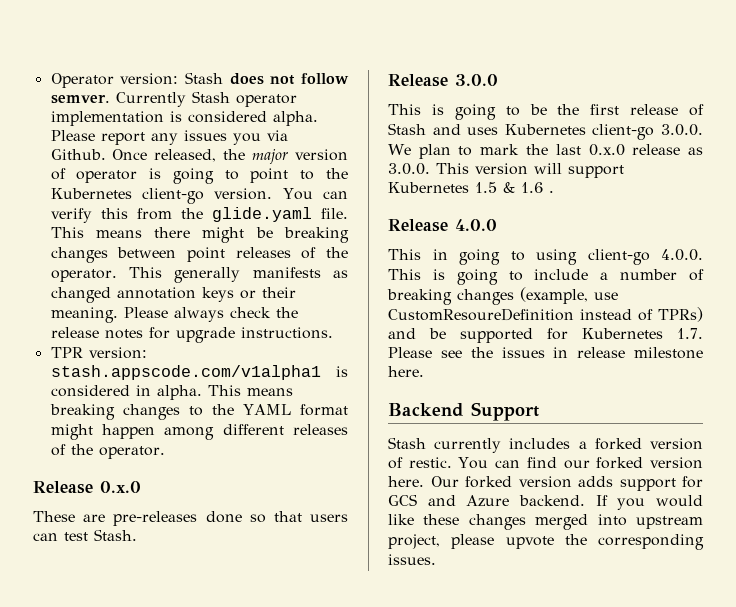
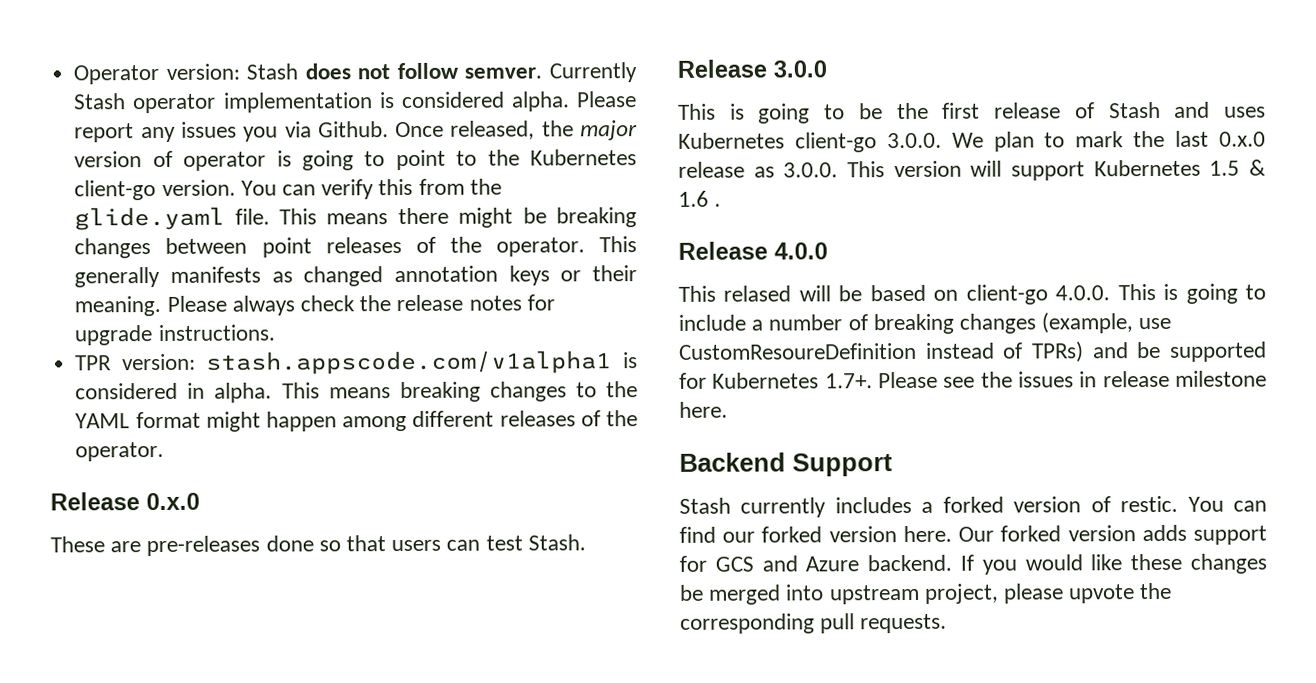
[432,249,577,265] in going to using -> [723,284,959,302] relased will be based on
[677,328,703,339] 1.7. -> [824,373,873,389] 1.7+.
(526, 522) none -> [679,584,704,601] be
[388,554,436,565] issues. -> [820,613,948,634] pull requests.

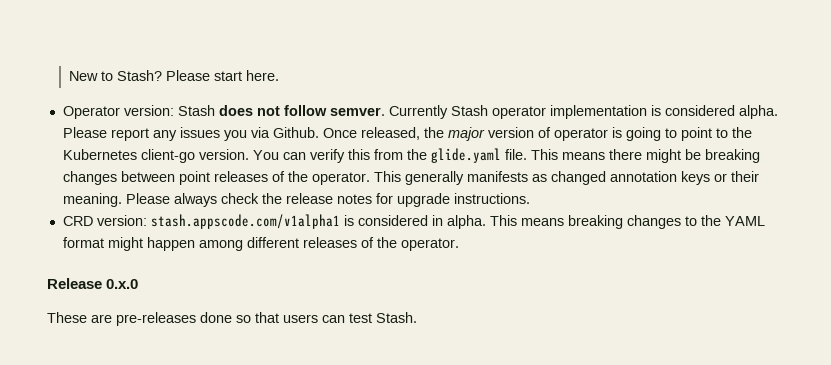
(73, 74) none -> [69,70,280,81] New to Stash? Please start here. //
[75,355,113,371] TPR -> [62,216,93,226] CRD
[677,59,827,78] [678,101,1266,124] [678,130,1267,153] [678,159,1266,181] [678,190,722,207] [678,241,828,260] [678,283,1266,305] [678,312,1172,335] [679,341,1267,363] [679,370,1267,389] [679,401,728,418] [679,452,893,477] [679,495,1267,518] [679,524,1267,545] [679,553,1267,575] [679,582,1173,605] [680,613,948,634] // Release 3.0.0 // This is going to be the first release of Stash and uses Kubernetes client-go 3.0.0. We plan to mark the last 0.x.0 release as 3.0.0. This version will support Kubernetes 1.5 & 1.6 . // Release 4.0.0 // This relased will be based on client-go 4.0.0. This is going to include a number of breaking changes (example, use CustomResoureDefinition instead of TPRs) and be supported for Kubernetes 1.7+. Please see the issues in release milestone here. // Backend Support // Stash currently includes a forked version of restic. You can find our forked version here. Our forked version adds support for GCS and Azure backend. If you would like these changes be merged into upstream project, please upvote the corresponding pull requests. -> (417, 317) none

